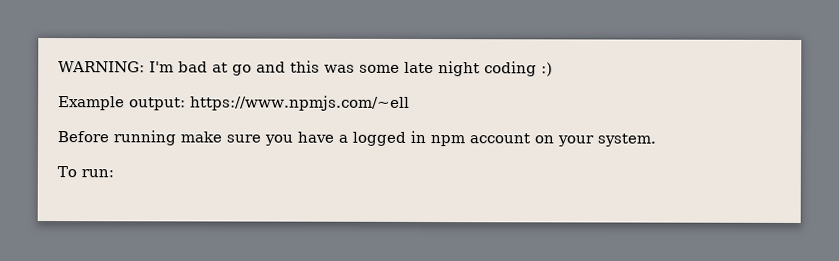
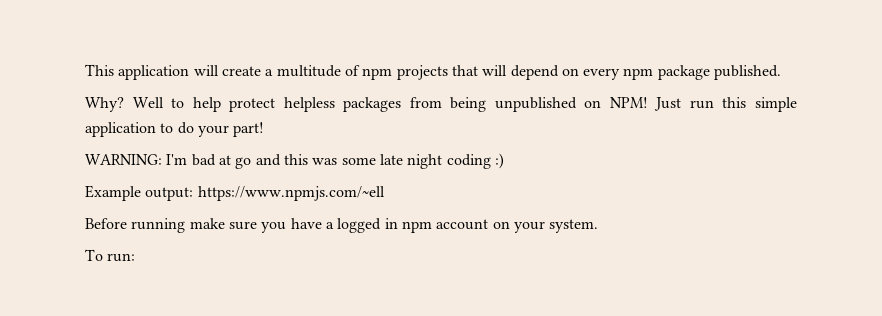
(58, 67) none -> [85,64,782,80] [85,97,797,112] [85,122,265,137] This application will create a multitude of npm projects that will depend on every npm package published. // Why? Well to help protect helpless packages from being unpublished on NPM! Just run this simple application to do your part! //

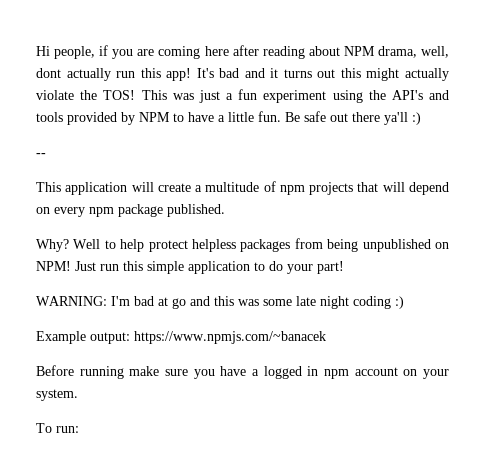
(85, 70) none -> [36,45,449,59] [36,68,450,81] [36,89,449,103] [36,111,421,125] [36,153,46,157] Hi people, if you are coming here after reading about NPM drama, well, dont actually run this app! It's bad and it turns out this might actually violate the TOS! This was just a fun experiment using the API's and tools provided by NPM to have a little fun. Be safe out there ya'll :) // -- //
[197,186,385,201] https://www.npmjs.com/~ell -> [134,331,326,344] https://www.npmjs.com/~banacek

